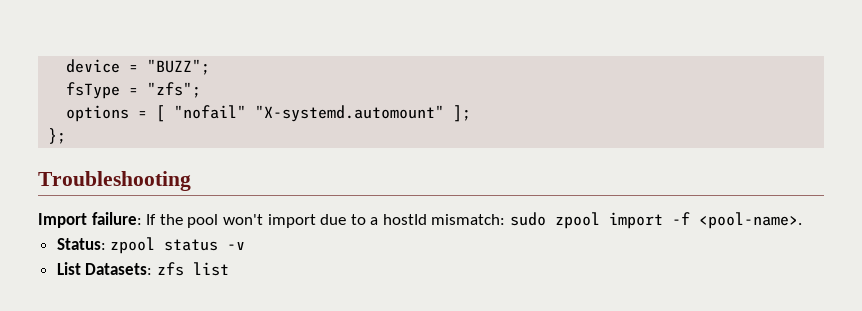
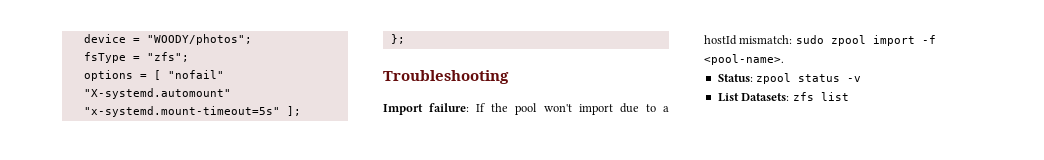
[147,59,211,75] "BUZZ"; -> [146,34,252,45] "WOODY/photos";
(445, 113) none -> [83,106,280,117] "x-systemd.mount-timeout=5s"

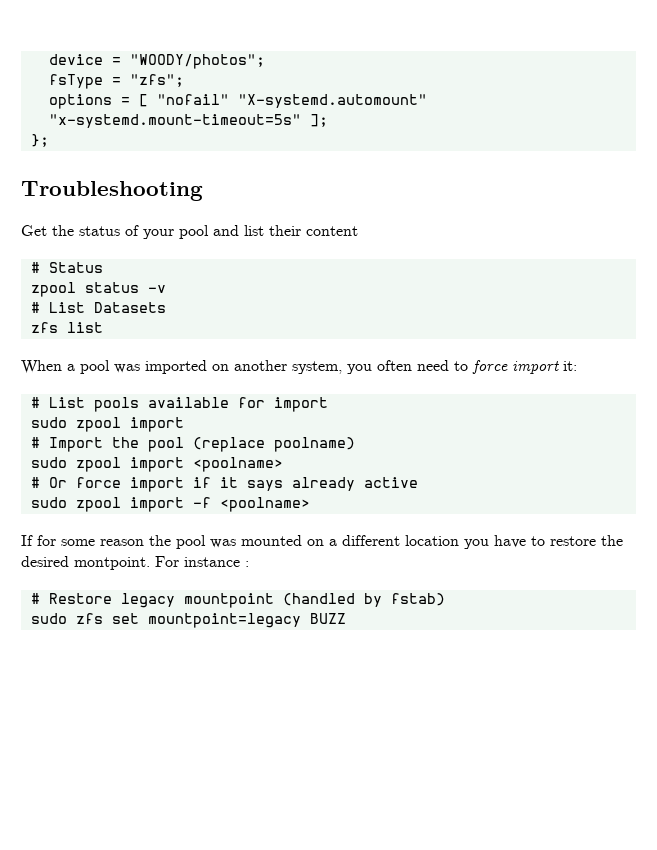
[383,103,669,115] [704,35,936,46] [704,54,784,65] [717,73,862,84] [717,92,849,102] Import failure: If the pool won't import due to a hostId mismatch: sudo zpool import -f <pool-name>. // Status: zpool status -v // List Datasets: zfs list -> [21,225,358,239] [30,262,103,273] [30,282,166,297] [30,302,166,313] [30,322,103,333] [21,360,577,374] [30,397,328,412] [30,417,184,432] [30,437,355,452] [30,457,283,472] [30,477,418,492] [30,497,310,512] [21,535,623,549] [21,556,249,570] [30,593,445,608] [30,613,346,628] Get the status of your pool and list their content // # Status // zpool status -v // # List Datasets // zfs list // When a pool was imported on another system, you often need to force import it: // # List pools available for import // sudo zpool import // # Import the pool (replace poolname) // sudo zpool import <poolname> // # Or force import if it says already active // sudo zpool import -f <poolname> // If for some reason the pool was mounted on a different location you have to restore the desired montpoint. For instance : // # Restore legacy mountpoint (handled by fstab) // sudo zfs set mountpoint=legacy BUZZ

